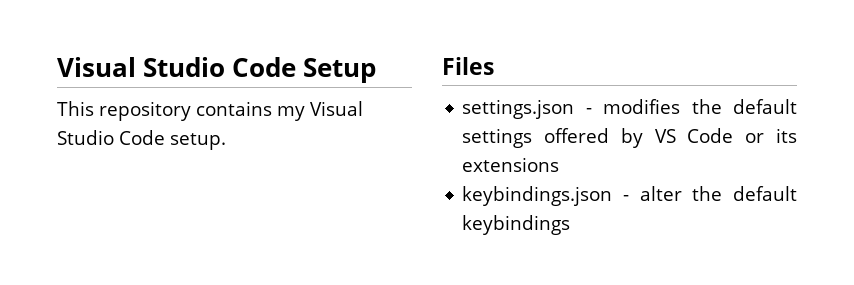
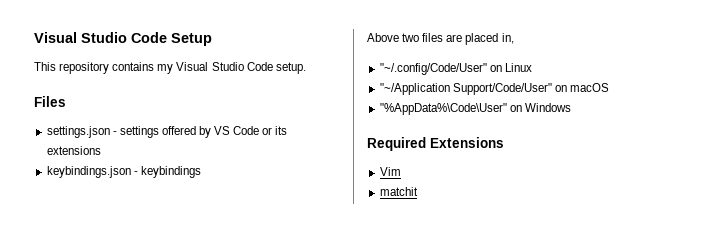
[603,99,797,114] modifies the default -> (117, 133) none
[639,186,797,201] [462,215,571,235] alter the default keybindings -> [140,166,201,178] [367,33,514,45] [379,63,532,75] [379,83,609,95] [379,103,571,115] [367,137,504,151] [379,167,401,176] [379,187,418,196] keybindings // Above two files are placed in, // "~/.config/Code/User" on Linux // "~/Application Support/Code/User" on macOS // "%AppData%\Code\User" on Windows // Required Extensions // Vim // matchit

